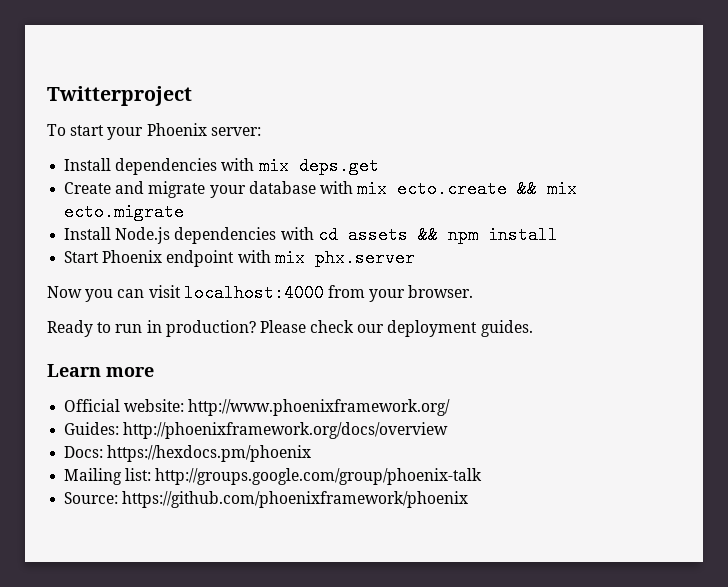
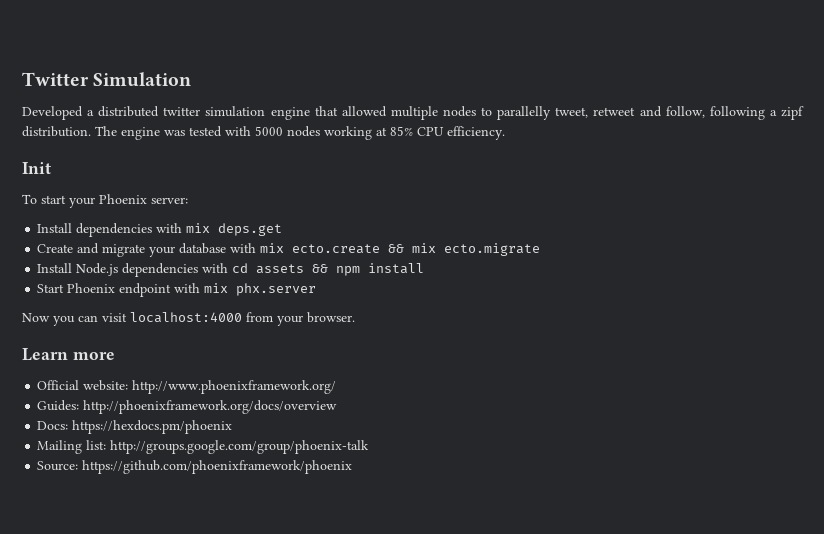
[47,86,192,106] Twitterproject -> [22,72,192,87] [22,106,804,120] [22,126,505,140] [22,162,51,174] Twitter Simulation // Developed a distributed twitter simulation engine that allowed multiple nodes to parallelly tweet, retweet and follow, following a zipf distribution. The engine was tested with 5000 nodes working at 85% CPU efficiency. // Init
[47,320,533,337] // Ready to run in production? Please check our deployment guides. -> (355, 317) none

